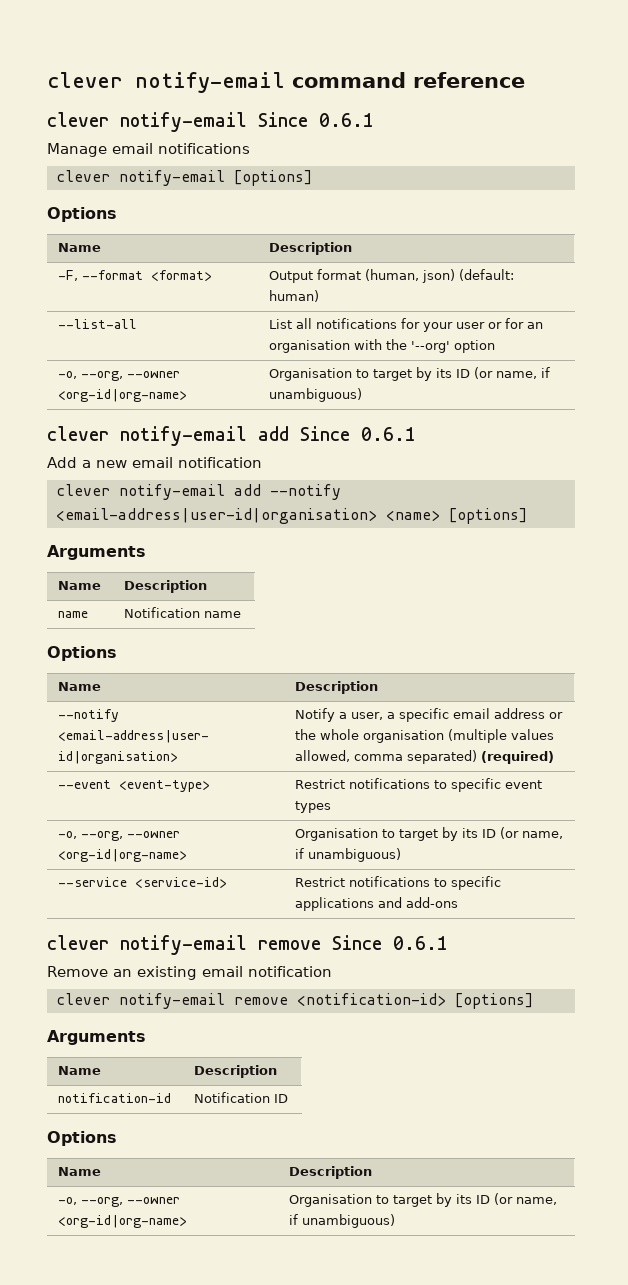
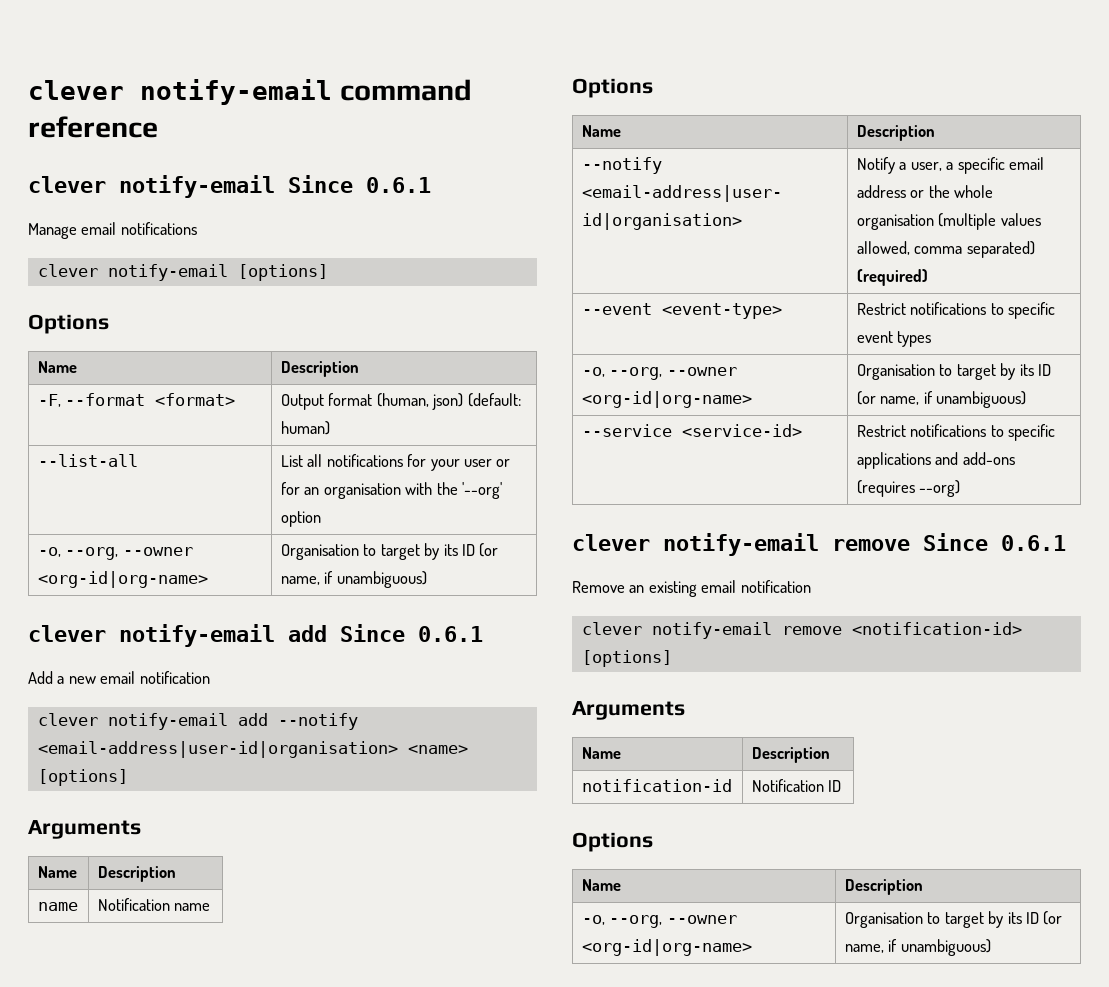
(459, 902) none -> [856,480,961,497] (requires --org)

